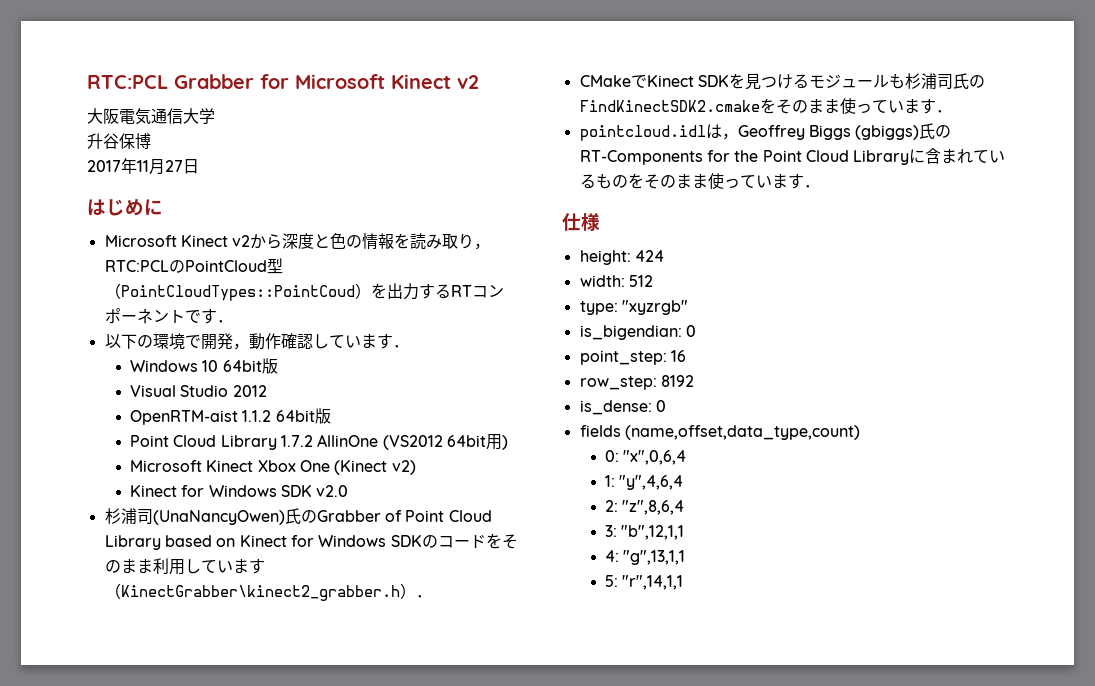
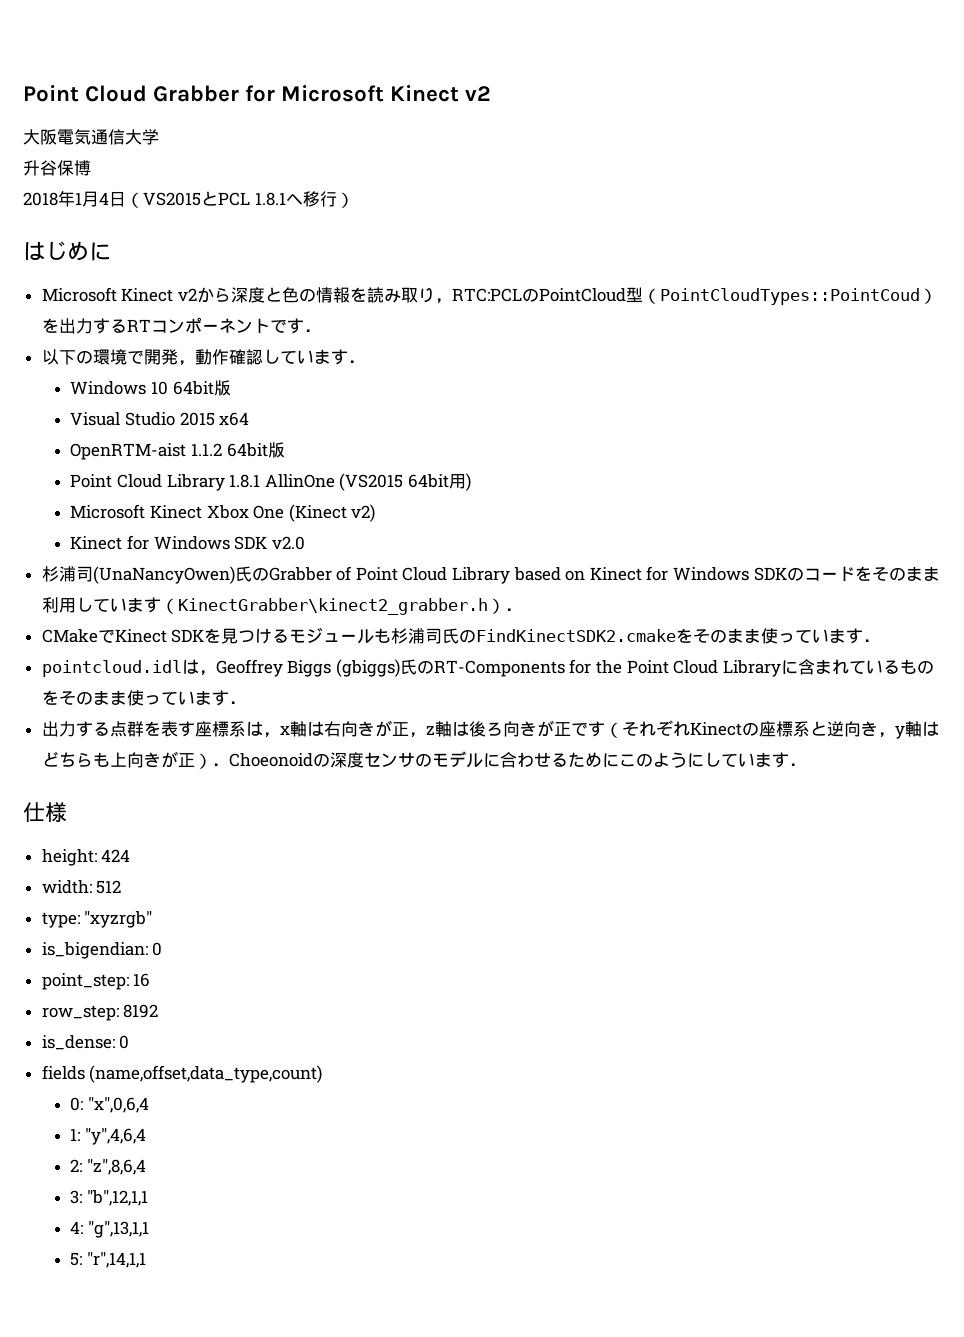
[87,75,168,89] RTC:PCL -> [23,85,148,102] Point Cloud
[87,158,199,175] 2017年11月27日 -> [23,190,354,208] 2018年1月4日（VS2015とPCL 1.8.1へ移行）
[232,385,267,397] 2012 -> [179,412,250,426] 2015 x64
[280,434,443,450] 1.7.2 AllinOne (VS2012 -> [229,473,404,491] 1.8.1 AllinOne (VS2015
(820, 186) none -> [41,720,939,739] [41,751,806,769] // 出力する点群を表す座標系は，x軸は右向きが正，z軸は後ろ向きが正です（それぞれKinectの座標系と逆向き，y軸はどちらも上向きが正）．Choeonoidの深度センサのモデルに合わせるためにこのようにしています．

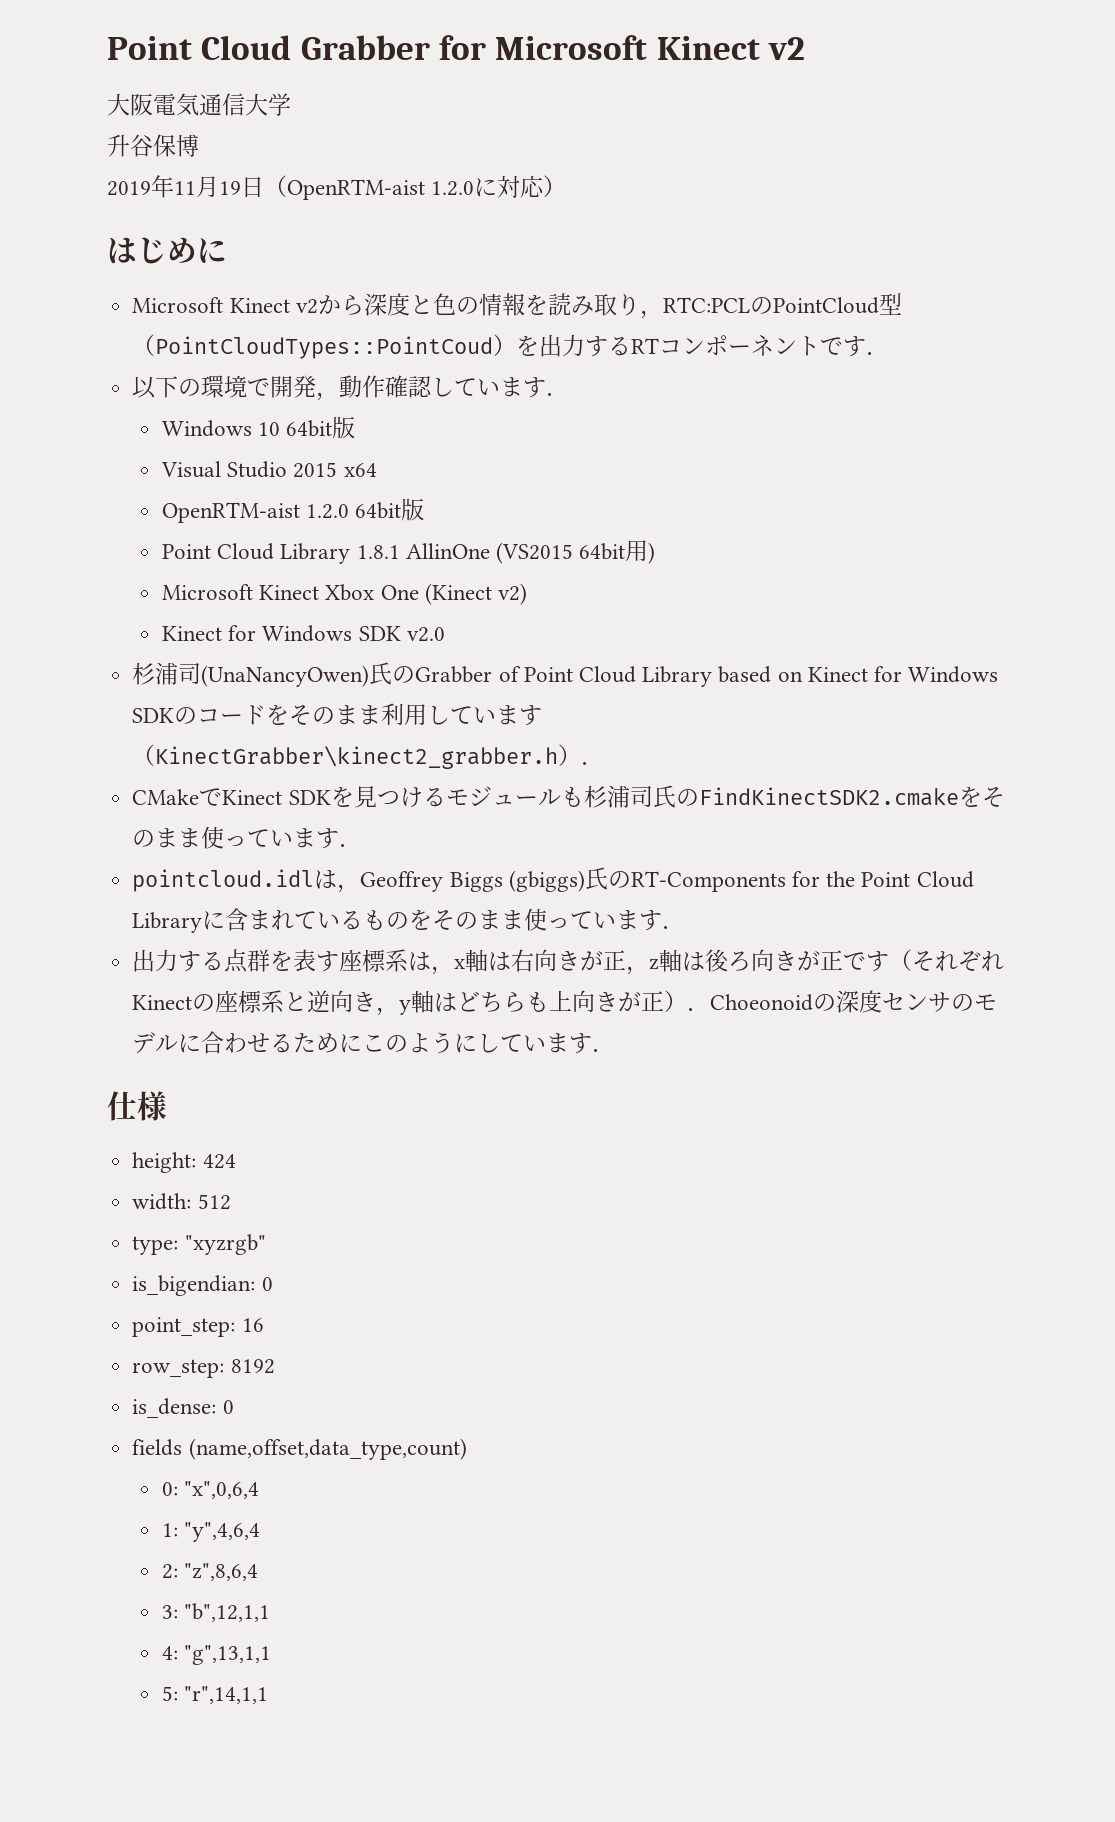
[23,190,337,208] 2018年1月4日（VS2015とPCL 1.8.1へ移行 -> [107,175,545,200] 2019年11月19日（OpenRTM-aist 1.2.0に対応
[190,443,222,456] 1.1.2 -> [306,504,350,519] 1.2.0

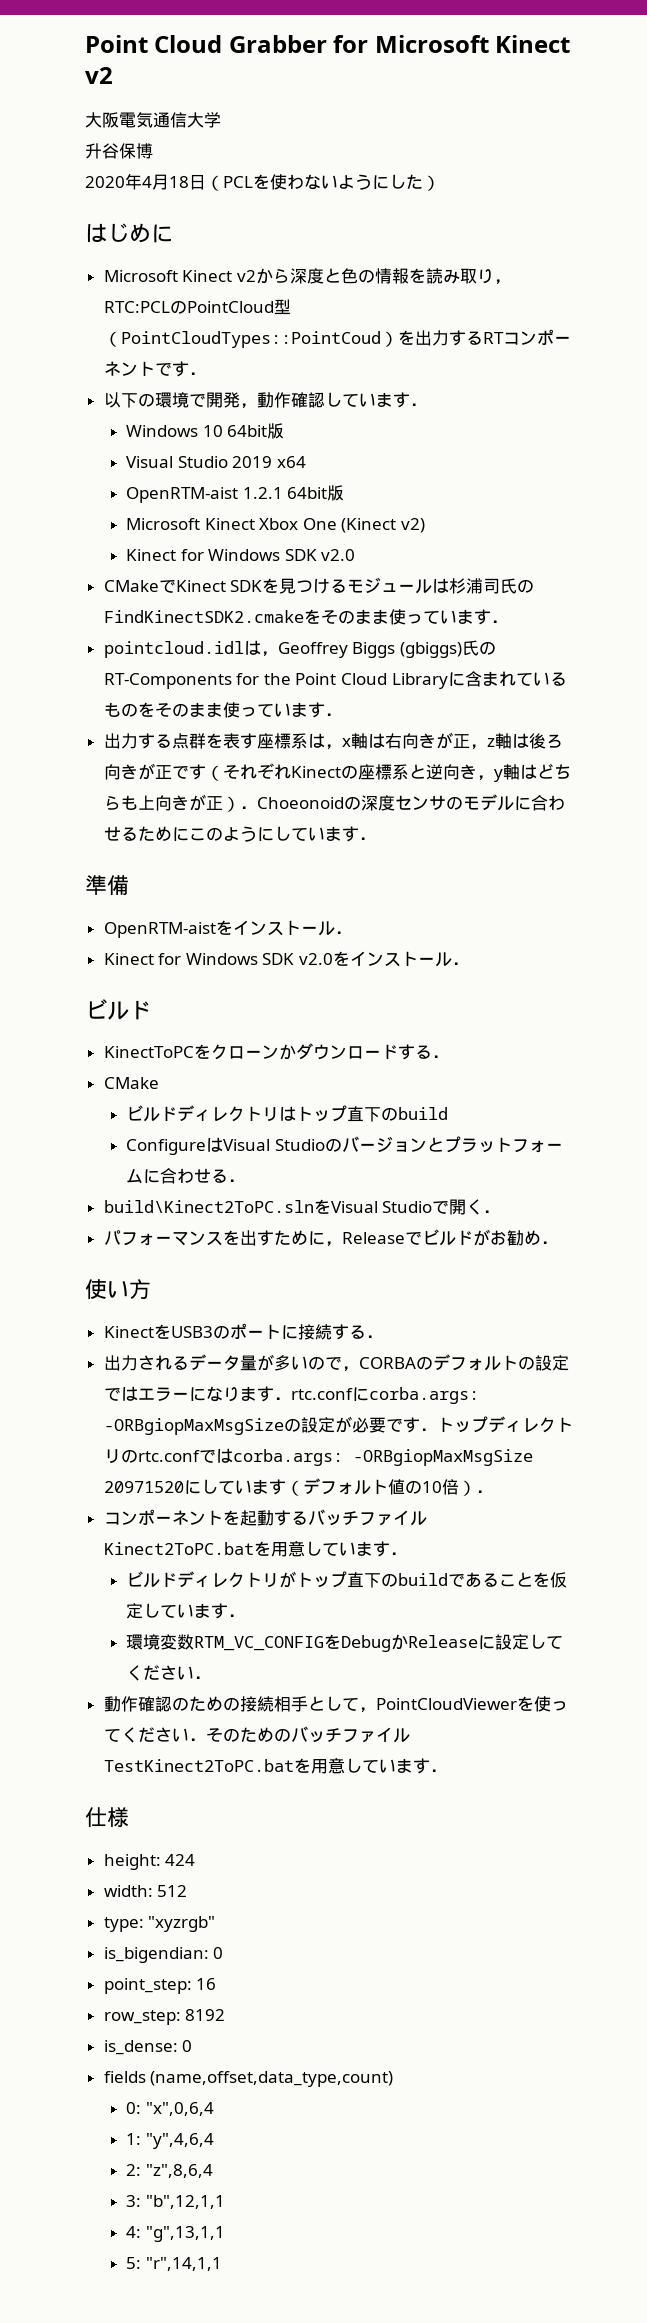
[107,175,545,200] 2019年11月19日（OpenRTM-aist 1.2.0に対応 -> [85,173,423,191] 2020年4月18日（PCLを使わないようにした
[293,462,338,478] 2015 -> [232,456,273,468] 2019
[306,498,425,521] [161,540,656,564] 1.2.0 64bit版 // Point Cloud Library 1.8.1 AllinOne (VS2015 64bit用) -> [242,485,345,501] 1.2.1 64bit版
[132,662,999,687] [132,703,543,726] [132,744,605,769] // 杉浦司(UnaNancyOwen)氏のGrabber of Point Cloud Library based on Kinect for Windows SDKのコードをそのまま利用しています（KinectGrabber\kinect2_grabber.h）． -> (356, 555) none
[560,787,584,807] も -> [432,578,450,593] は
(616, 1050) none -> [85,875,129,895] [103,920,352,938] [103,951,470,967] [85,999,151,1020] [103,1043,449,1060] [103,1077,159,1089] [125,1105,448,1122] [125,1136,563,1155] [125,1168,245,1184] [103,1199,501,1215] [103,1229,558,1247] [85,1279,151,1299] [103,1323,383,1340] [103,1354,569,1372] [103,1386,479,1404] [103,1416,573,1435] [103,1448,533,1466] [103,1478,493,1496] [103,1509,427,1526] [103,1541,407,1557] [125,1571,567,1588] [125,1603,245,1619] [125,1634,563,1652] [125,1665,211,1681] [103,1696,568,1713] [103,1726,410,1743] [103,1758,447,1774] // 準備 // OpenRTM-aistをインストール． // Kinect for Windows SDK v2.0をインストール． // ビルド // KinectToPCをクローンかダウンロードする． // CMake // ビルドディレクトリはトップ直下のbuild // ConfigureはVisual Studioのバージョンとプラットフォームに合わせる． // build\Kinect2ToPC.slnをVisual Studioで開く． // パフォーマンスを出すために，Releaseでビルドがお勧め． // 使い方 // KinectをUSB3のポートに接続する． // 出力されるデータ量が多いので，CORBAのデフォルトの設定ではエラーになります．rtc.confにcorba.args: -ORBgiopMaxMsgSizeの設定が必要です．トップディレクトリのrtc.confではcorba.args: -ORBgiopMaxMsgSize 20971520にしています（デフォルト値の10倍）． // コンポーネントを起動するバッチファイルKinect2ToPC.batを用意しています． // ビルドディレクトリがトップ直下のbuildであることを仮定しています． // 環境変数RTM_VC_CONFIGをDebugかReleaseに設定してください． // 動作確認のための接続相手として，PointCloudViewerを使ってください．そのためのバッチファイルTestKinect2ToPC.batを用意しています．

